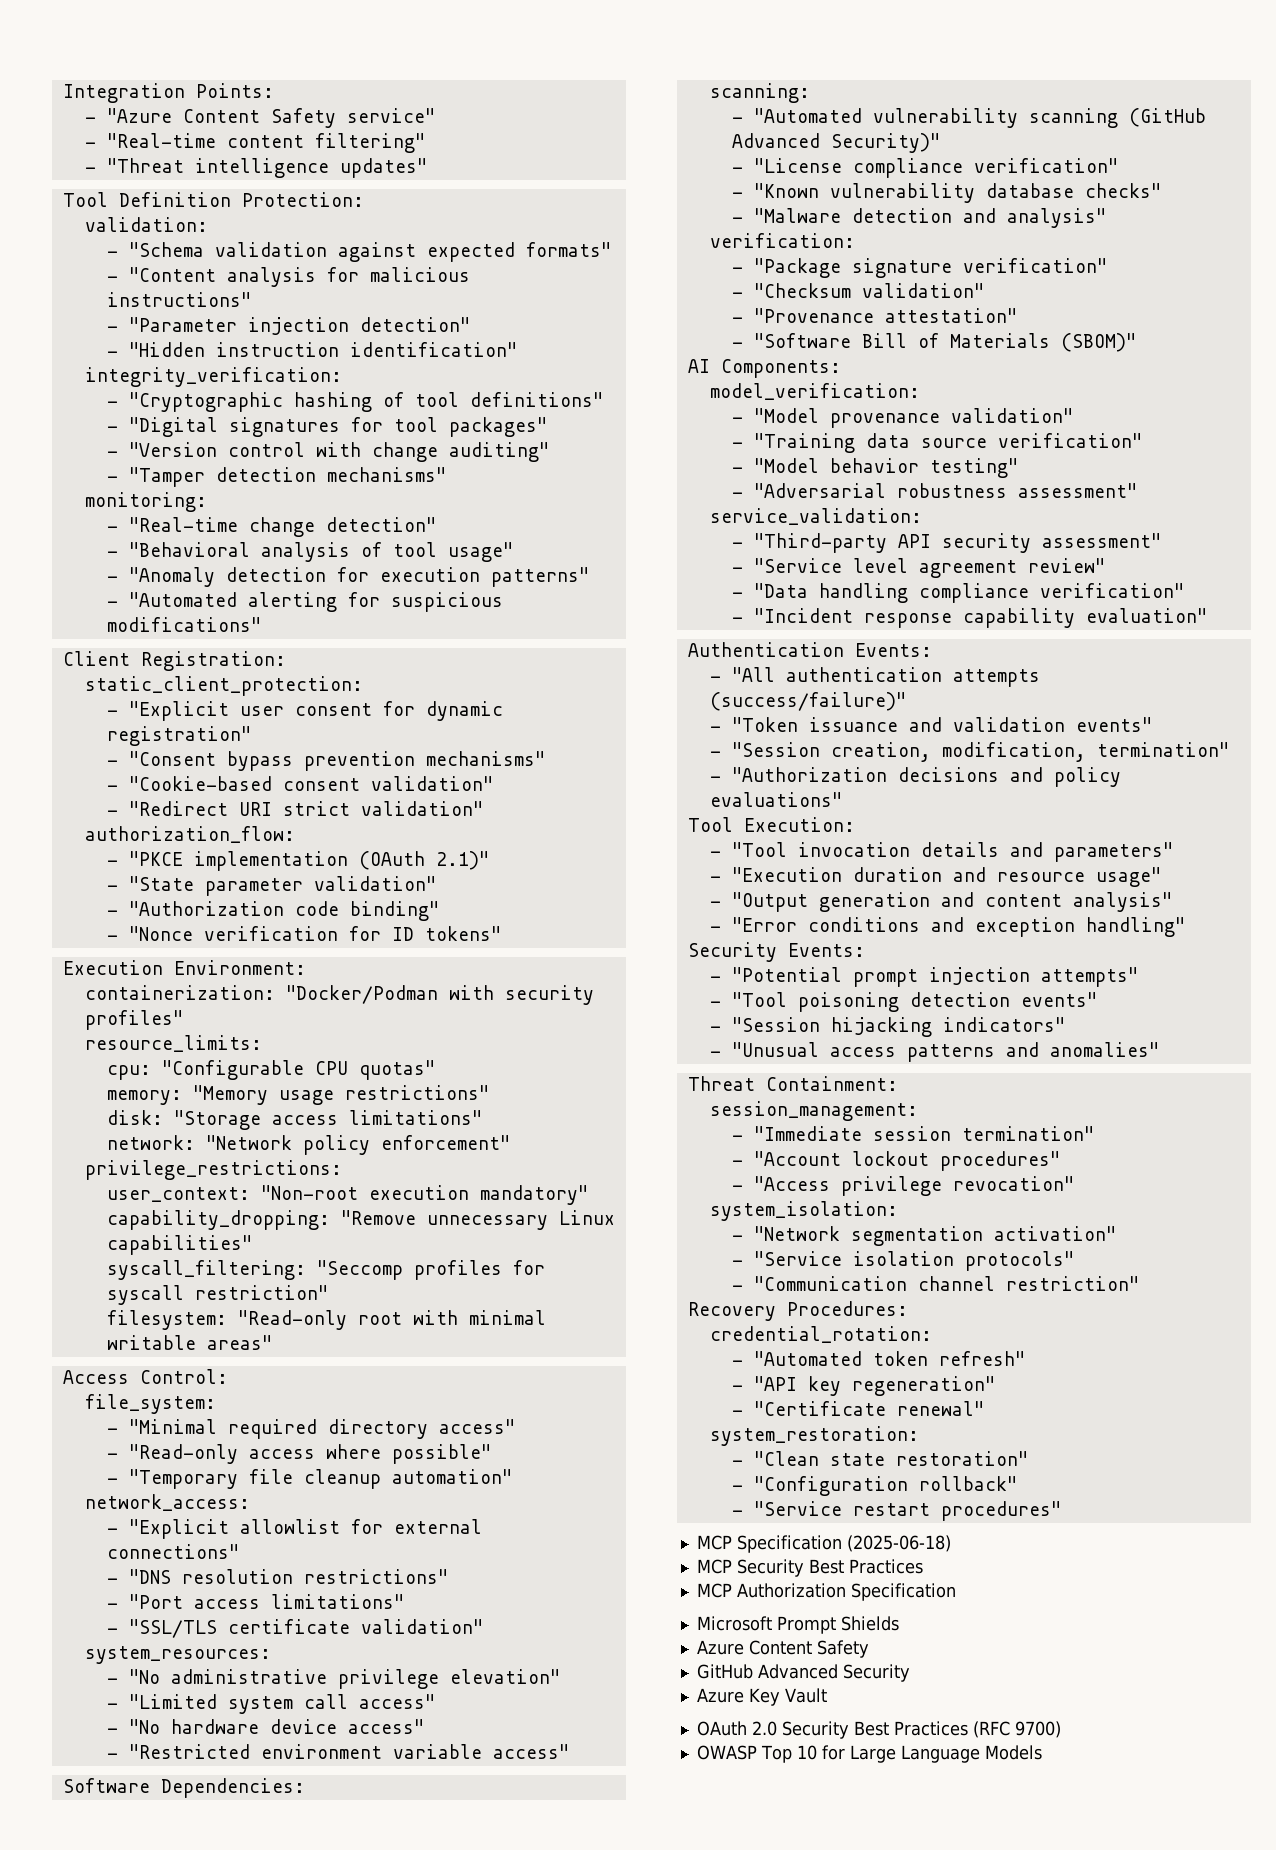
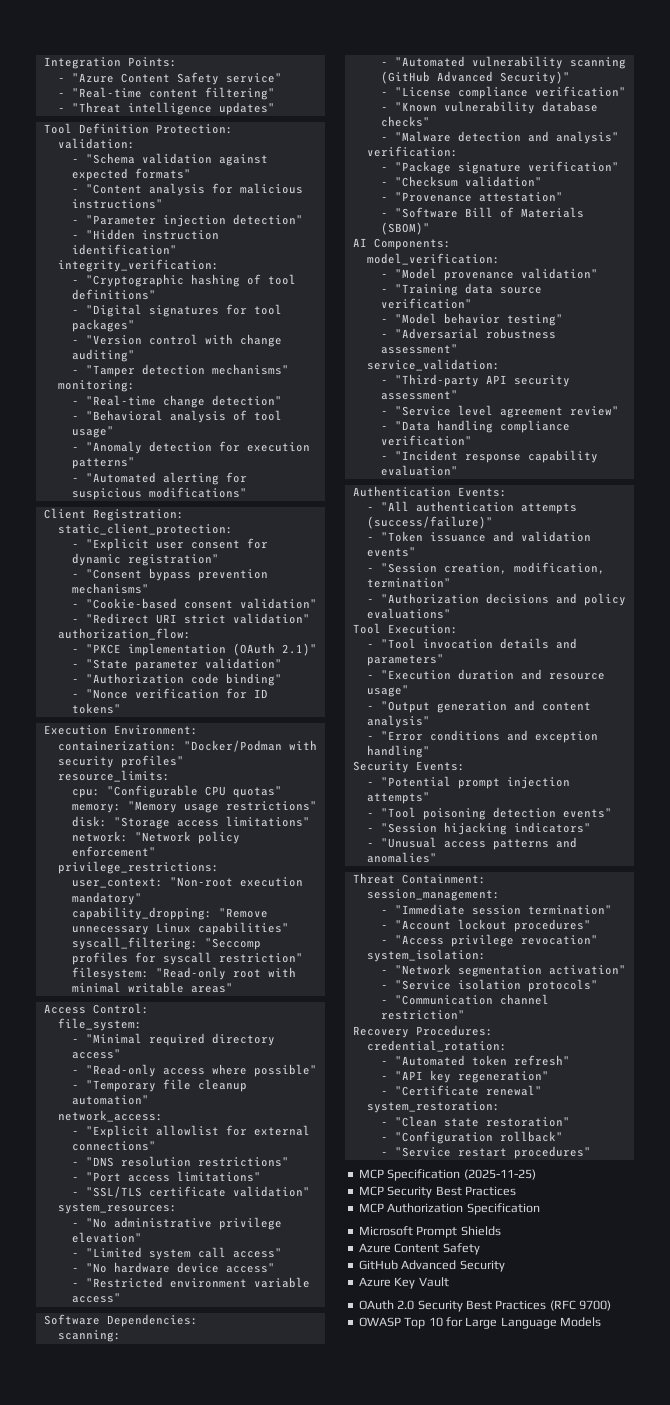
[846,1535,951,1552] (2025-06-18) -> [463,1169,536,1180] (2025-11-25)

